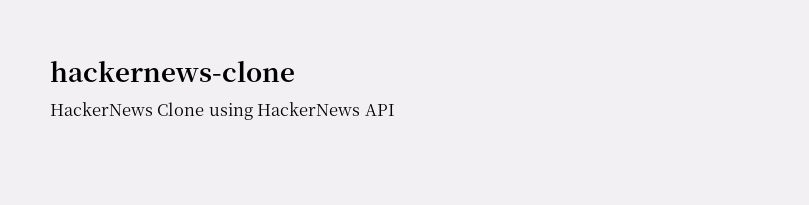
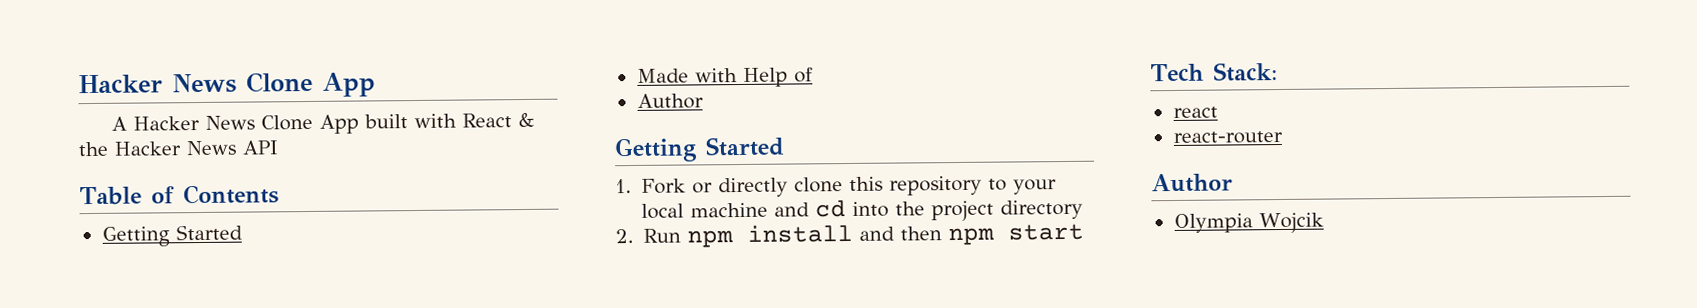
[50,61,295,82] [50,102,395,120] hackernews-clone // HackerNews Clone using HackerNews API -> [78,71,376,97] [111,111,535,134] [78,140,278,157] [79,184,279,206] [101,224,243,247] [636,67,813,87] [636,93,704,109] [614,136,785,163] [615,175,1058,198] [641,199,1084,222] [615,223,1085,248] [1150,62,1278,82] [1172,106,1218,118] [1172,130,1283,144] [1151,173,1233,193] [1173,212,1324,234] Hacker News Clone App // A Hacker News Clone App built with React & the Hacker News API // Table of Contents // Getting Started // Made with Help of // Author // Getting Started // 1. Fork or directly clone this repository to your local machine and cd into the project directory // 2. Run npm install and then npm start // Tech Stack: // react // react-router // Author // Olympia Wojcik

